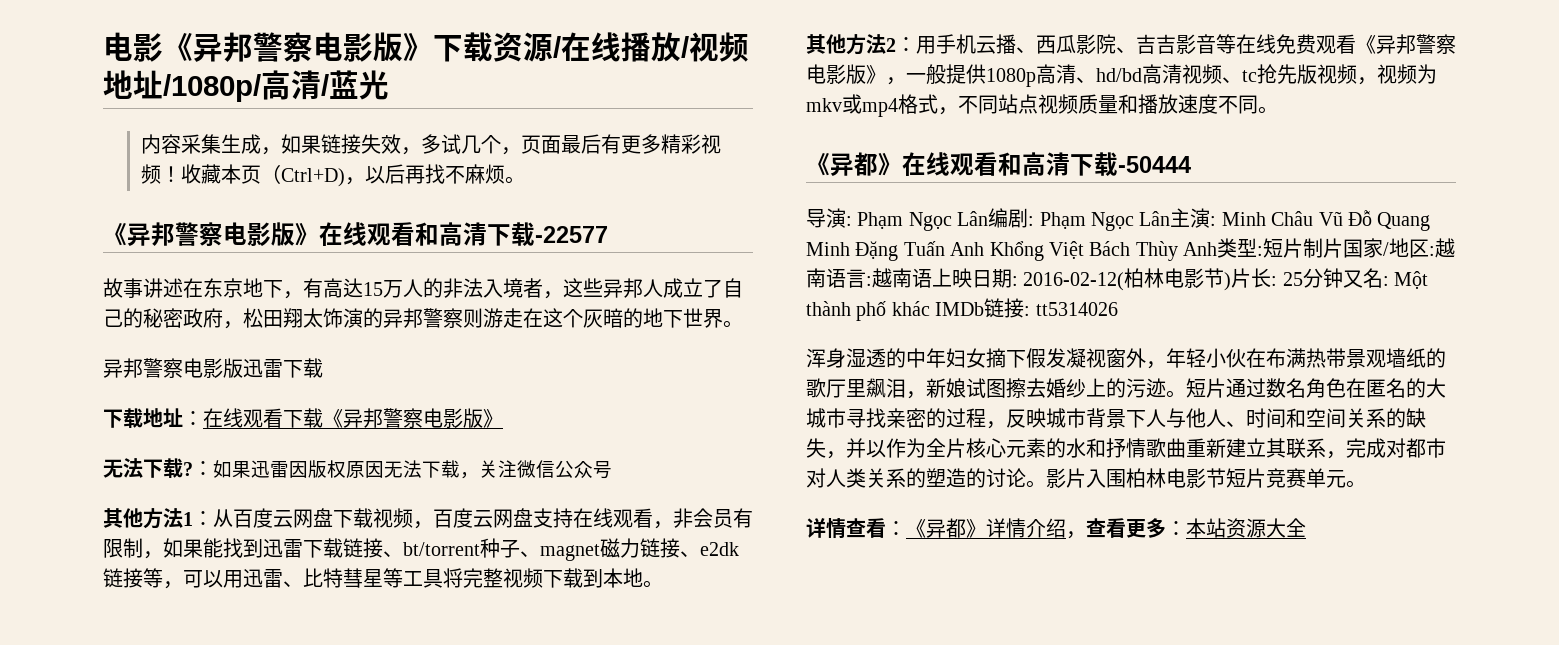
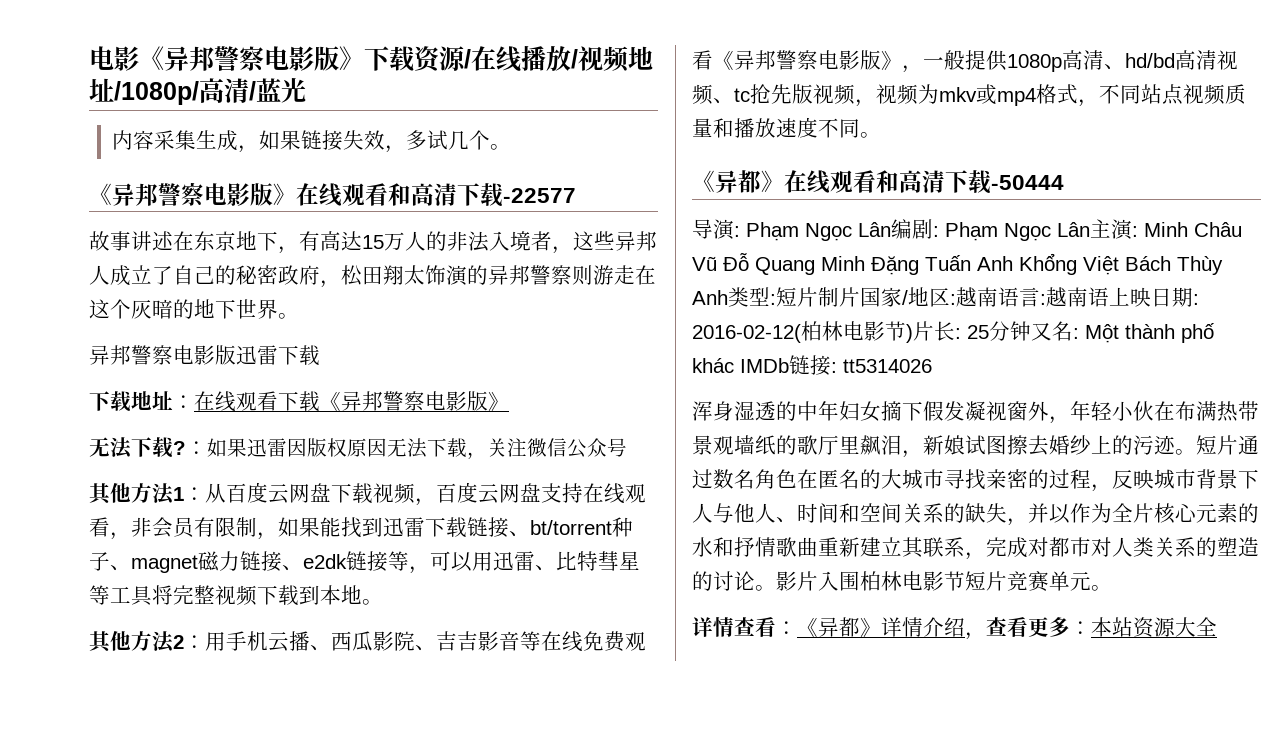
[500,134,721,155] [140,164,505,187] ，页面最后有更多精彩视频！收藏本页（Ctrl+D)，以后再找不麻烦 -> (490, 140) none

